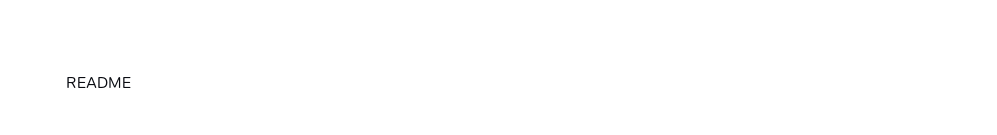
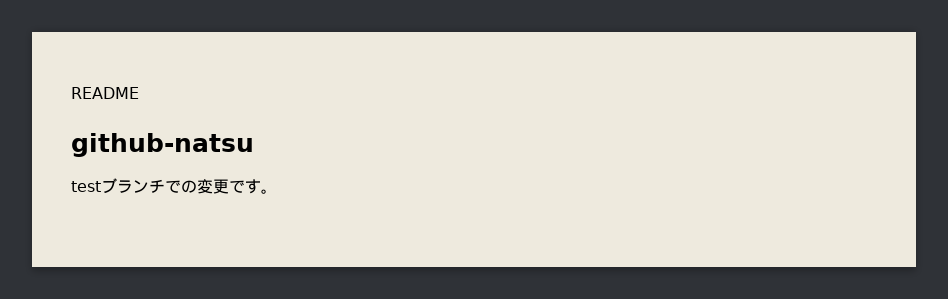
(131, 83) none -> [71,133,254,157] [71,178,277,194] // github-natsu // testブランチでの変更です。

